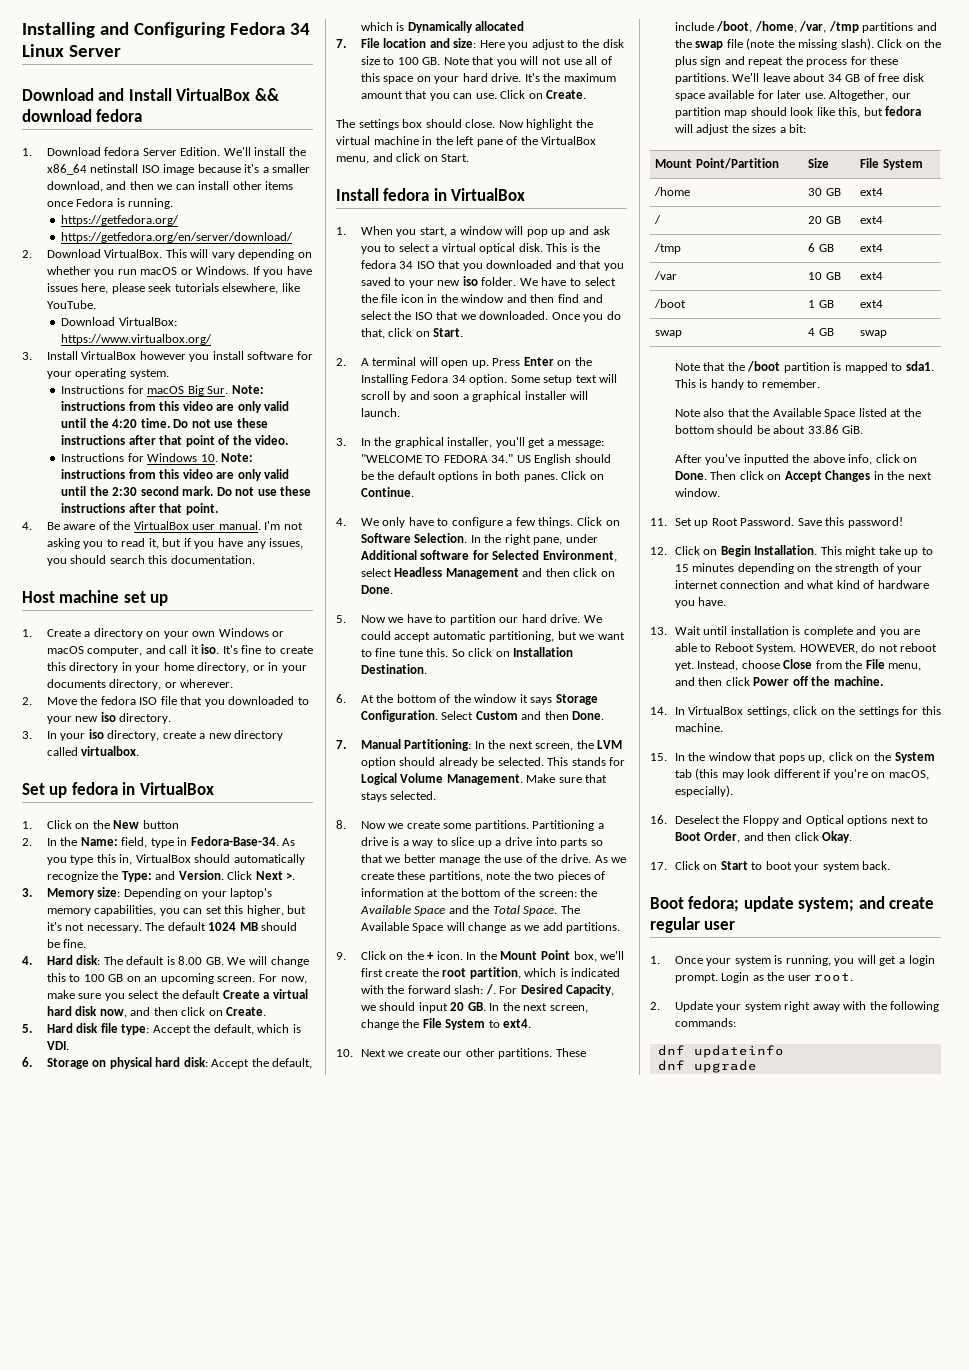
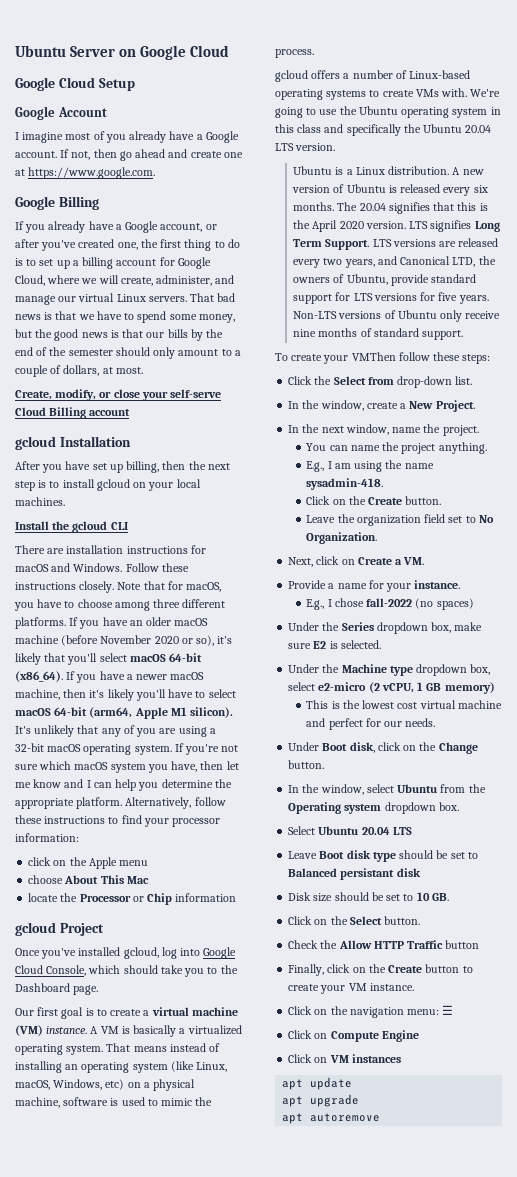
[22,22,310,38] [22,44,121,57] [22,88,280,101] [22,109,143,122] [22,147,306,156] [46,164,311,175] [46,181,294,192] [46,198,174,209] [61,215,180,226] [61,232,294,243] [22,249,312,260] [46,266,312,277] [46,283,300,294] [46,300,96,309] [61,317,177,326] [61,334,213,345] [22,351,313,362] [46,368,169,379] [61,385,264,396] [61,401,290,413] [61,418,268,428] [61,435,289,447] [61,453,254,462] [61,469,290,481] [61,486,312,496] [61,503,218,515] [22,521,303,530] [46,538,304,549] [46,555,255,566] [22,590,169,606] [22,628,285,639] [46,644,313,656] [46,662,307,673] [46,679,234,690] [22,696,309,707] [46,712,172,724] [22,729,284,741] [46,746,140,756] [22,782,214,798] [22,820,179,829] [22,836,296,848] [46,854,305,865] [46,870,296,882] [22,887,273,899] [46,905,307,916] [46,922,298,933] [46,939,87,948] [22,955,309,967] [46,973,307,984] [46,989,308,1001] [46,1006,267,1018] [22,1023,301,1035] [46,1041,69,1050] [22,1057,313,1069] [360,21,525,33] [336,38,624,50] [360,56,612,67] [360,73,616,84] [360,90,587,101] [336,119,593,130] [336,136,597,147] [336,153,470,164] [336,188,526,201] [336,226,610,237] [360,243,600,254] [360,260,624,271] [360,276,616,288] [360,294,603,303] [360,311,621,322] [360,328,464,339] [336,357,592,368] [360,374,618,385] [360,391,589,402] [360,408,400,417] [336,437,605,448] [360,454,611,465] [360,471,604,482] [360,487,414,497] [336,517,620,528] [360,533,598,545] [360,550,617,562] [360,567,615,579] [360,585,393,594] [336,614,602,625] [360,631,625,642] [360,647,574,657] [360,664,427,674] [336,694,598,705] [360,710,605,722] [336,739,623,751] [360,757,626,768] [360,773,608,785] [360,791,437,802] [336,820,604,831] [360,837,603,848] [360,854,627,865] [360,871,606,882] [360,888,598,897] [359,905,580,916] [360,922,621,933] [336,950,625,962] [360,967,621,979] [360,984,615,996] [360,1002,588,1013] [360,1018,532,1030] [336,1048,586,1059] [674,21,937,33] [674,38,941,50] [674,56,899,67] [674,73,924,84] [674,90,911,101] [674,106,922,118] [674,124,807,135] [655,158,779,169] [808,158,830,168] [860,158,923,170] [654,187,691,196] [808,188,841,196] [860,188,884,196] [654,215,662,224] [808,216,841,224] [860,216,884,224] [654,243,682,254] [808,243,834,252] [860,244,884,252] [654,271,678,280] [808,272,841,280] [860,272,884,280] [654,299,687,308] [808,300,834,308] [860,300,884,308] [655,330,683,338] [808,328,834,336] [860,330,888,338] [674,361,934,373] [674,379,820,390] [674,408,921,419] [674,425,864,434] [674,454,918,465] [674,470,932,482] [674,488,720,497] [650,517,903,528] [650,545,933,557] [674,563,923,574] [674,580,929,589] [674,597,727,608] [650,626,921,637] [674,643,938,654] [674,659,922,671] [674,676,883,686] [650,706,941,717] [674,723,723,732] [650,752,935,763] [674,768,929,780] [674,785,733,797] [650,815,929,826] [674,831,853,843] [650,861,891,872] [650,896,935,912] [650,917,736,933] [650,955,935,966] [674,972,854,983] [650,1001,940,1012] [674,1018,736,1027] [657,1045,784,1058] [657,1060,757,1073] Installing and Configuring Fedora 34 Linux Server // Download and Install VirtualBox && download fedora // 1. Download fedora Server Edition. We'll install the x86_64 netinstall ISO image because it's a smaller download, and then we can install other items once Fedora is running. // https://getfedora.org/ // https://getfedora.org/en/server/download/ // 2. Download VirtualBox. This will vary depending on whether you run macOS or Windows. If you have issues here, please seek tutorials elsewhere, like YouTube. // Download VirtualBox: https://www.virtualbox.org/ // 3. Install VirtualBox however you install software for your operating system. // Instructions for macOS Big Sur. Note: instructions from this video are only valid until the 4:20 time. Do not use these instructions after that point of the video. // Instructions for Windows 10. Note: instructions from this video are only valid until the 2:30 second mark. Do not use these instructions after that point. // 4. Be aware of the VirtualBox user manual. I'm not asking you to read it, but if you have any issues, you should search this documentation. // Host machine set up // 1. Create a directory on your own Windows or macOS computer, and call it iso. It's fine to create this directory in your home directory, or in your documents directory, or wherever. // 2. Move the fedora ISO file that you downloaded to your new iso directory. // 3. In your iso directory, create a new directory called virtualbox. // Set up fedora in VirtualBox // 1. Click on the New button // 2. In the Name: field, type in Fedora-Base-34. As you type this in, VirtualBox should automatically recognize the Type: and Version. Click Next >. // 3. Memory size: Depending on your laptop's memory capabilities, you can set this higher, but it's not necessary. The default 1024 MB should be fine. // 4. Hard disk: The default is 8.00 GB. We will change this to 100 GB on an upcoming screen. For now, make sure you select the default Create a virtual hard disk now, and then click on Create. // 5. Hard disk file type: Accept the default, which is VDI. // 6. Storage on physical hard disk: Accept the default, which is Dynamically allocated // 7. File location and size: Here you adjust to the disk size to 100 GB. Note that you will not use all of this space on your hard drive. It's the maximum amount that you can use. Click on Create. // The settings box should close. Now highlight the virtual machine in the left pane of the VirtualBox menu, and click on Start. // Install fedora in VirtualBox // 1. When you start, a window will pop up and ask you to select a virtual optical disk. This is the fedora 34 ISO that you downloaded and that you saved to your new iso folder. We have to select the file icon in the window and then find and select the ISO that we downloaded. Once you do that, click on Start. // 2. A terminal will open up. Press Enter on the Installing Fedora 34 option. Some setup text will scroll by and soon a graphical installer will launch. // 3. In the graphical installer, you'll get a message: "WELCOME TO FEDORA 34." US English should be the default options in both panes. Click on Continue. // 4. We only have to configure a few things. Click on Software Selection. In the right pane, under Additional software for Selected Environment, select Headless Management and then click on Done. // 5. Now we have to partition our hard drive. We could accept automatic partitioning, but we want to fine tune this. So click on Installation Destination. // 6. At the bottom of the window it says Storage Configuration. Select Custom and then Done. // 7. Manual Partitioning: In the next screen, the LVM option should already be selected. This stands for Logical Volume Management. Make sure that stays selected. // 8. Now we create some partitions. Partitioning a drive is a way to slice up a drive into parts so that we better manage the use of the drive. As we create these partitions, note the two pieces of information at the bottom of the screen: the Available Space and the Total Space. The Available Space will change as we add partitions. // 9. Click on the + icon. In the Mount Point box, we'll first create the root partition, which is indicated with the forward slash: /. For Desired Capacity, we should input 20 GB. In the next screen, change the File System to ext4. // 10. Next we create our other partitions. These include /boot, /home, /var, /tmp partitions and the swap file (note the missing slash). Click on the plus sign and repeat the process for these partitions. We'll leave about 34 GB of free disk space available for later use. Altogether, our partition map should look like this, but fedora will adjust the sizes a bit: // Mount Point/Partition | Size | File System // /home | 30 GB | ext4 // / | 20 GB | ext4 // /tmp | 6 GB | ext4 // /var | 10 GB | ext4 // /boot | 1 GB | ext4 // swap | 4 GB | swap // Note that the /boot partition is mapped to sda1. This is handy to remember. // Note also that the Available Space listed at the bottom should be about 33.86 GiB. // After you've inputted the above info, click on Done. Then click on Accept Changes in the next window. // 11. Set up Root Password. Save this password! // 12. Click on Begin Installation. This might take up to 15 minutes depending on the strength of your internet connection and what kind of hardware you have. // 13. Wait until installation is complete and you are able to Reboot System. HOWEVER, do not reboot yet. Instead, choose Close from the File menu, and then click Power off the machine. // 14. In VirtualBox settings, click on the settings for this machine. // 15. In the window that pops up, click on the System tab (this may look different if you're on macOS, especially). // 16. Deselect the Floppy and Optical options next to Boot Order, and then click Okay. // 17. Click on Start to boot your system back. // Boot fedora; update system; and create regular user // 1. Once your system is running, you will get a login prompt. Login as the user root. // 2. Update your system right away with the following commands: // dnf updateinfo // dnf upgrade -> [15,45,230,60] [15,77,135,91] [15,106,107,120] [15,131,239,143] [15,149,243,161] [15,167,156,179] [15,196,99,210] [15,221,217,233] [15,239,240,251] [15,257,211,269] [15,275,235,286] [15,293,236,305] [15,311,235,323] [15,329,224,341] [15,347,241,359] [15,365,143,377] [15,389,222,401] [15,407,131,419] [15,436,131,450] [15,461,230,473] [15,479,201,491] [15,497,65,506] [15,521,128,533] [15,545,206,554] [15,563,189,572] [15,581,222,593] [14,599,226,611] [15,617,209,629] [15,635,233,646] [15,653,203,665] [15,671,205,683] [15,689,236,701] [15,707,234,719] [15,725,216,737] [15,743,239,755] [15,761,239,773] [15,779,232,791] [15,797,226,809] [15,815,221,827] [15,833,79,842] [28,857,149,869] [28,875,149,884] [28,893,237,905] [15,922,104,936] [15,947,237,959] [15,965,238,977] [15,983,99,995] [15,1007,238,1019] [15,1025,242,1037] [15,1043,221,1055] [15,1061,228,1073] [15,1079,196,1091] [15,1097,213,1108] [275,49,314,58] [275,70,471,82] [275,88,501,100] [275,106,501,118] [275,124,492,136] [275,143,336,151] [293,166,484,175] [292,184,488,196] [293,202,488,214] [293,220,500,232] [293,238,499,250] [293,256,496,268] [293,274,477,286] [293,292,489,304] [293,310,501,322] [293,328,464,340] [275,352,491,364] [288,376,473,388] [288,400,475,412] [288,424,479,436] [306,442,487,454] [306,460,434,472] [306,478,384,490] [306,496,442,505] [306,514,494,526] [306,532,378,544] [288,556,425,567] [288,580,461,592] [306,598,474,610] [288,622,483,634] [288,640,381,649] [288,664,491,676] [288,682,495,694] [306,700,502,709] [306,718,436,730] [288,742,478,754] [288,760,325,769] [288,784,486,795] [288,802,459,814] [288,826,412,835] [288,850,478,862] [288,868,421,880] [288,892,449,902] [288,916,421,925] [288,940,480,949] [288,964,473,976] [288,983,414,994] [288,1005,454,1018] [288,1030,419,1042] [288,1054,401,1063] [282,1077,353,1090] [282,1094,360,1107] [282,1113,381,1124] Ubuntu Server on Google Cloud // Google Cloud Setup // Google Account // I imagine most of you already have a Google account. If not, then go ahead and create one at https://www.google.com. // Google Billing // If you already have a Google account, or after you've created one, the first thing to do is to set up a billing account for Google Cloud, where we will create, administer, and manage our virtual Linux servers. That bad news is that we have to spend some money, but the good news is that our bills by the end of the semester should only amount to a couple of dollars, at most. // Create, modify, or close your self-serve Cloud Billing account // gcloud Installation // After you have set up billing, then the next step is to install gcloud on your local machines. // Install the gcloud CLI // There are installation instructions for macOS and Windows. Follow these instructions closely. Note that for macOS, you have to choose among three different platforms. If you have an older macOS machine (before November 2020 or so), it's likely that you'll select macOS 64-bit (x86_64). If you have a newer macOS machine, then it's likely you'll have to select macOS 64-bit (arm64, Apple M1 silicon). It's unlikely that any of you are using a 32-bit macOS operating system. If you're not sure which macOS system you have, then let me know and I can help you determine the appropriate platform. Alternatively, follow these instructions to find your processor information: // click on the Apple menu // choose About This Mac // locate the Processor or Chip information // gcloud Project // Once you've installed gcloud, log into Google Cloud Console, which should take you to the Dashboard page. // Our first goal is to create a virtual machine (VM) instance. A VM is basically a virtualized operating system. That means instead of installing an operating system (like Linux, macOS, Windows, etc) on a physical machine, software is used to mimic the process. // gcloud offers a number of Linux-based operating systems to create VMs with. We're going to use the Ubuntu operating system in this class and specifically the Ubuntu 20.04 LTS version. // Ubuntu is a Linux distribution. A new version of Ubuntu is released every six months. The 20.04 signifies that this is the April 2020 version. LTS signifies Long Term Support. LTS versions are released every two years, and Canonical LTD, the owners of Ubuntu, provide standard support for LTS versions for five years. Non-LTS versions of Ubuntu only receive nine months of standard support. // To create your VMThen follow these steps: // Click the Select from drop-down list. // In the window, create a New Project. // In the next window, name the project. // You can name the project anything. // E.g., I am using the name sysadmin-418. // Click on the Create button. // Leave the organization field set to No Organization. // Next, click on Create a VM. // Provide a name for your instance. // E.g., I chose fall-2022 (no spaces) // Under the Series dropdown box, make sure E2 is selected. // Under the Machine type dropdown box, select e2-micro (2 vCPU, 1 GB memory) // This is the lowest cost virtual machine and perfect for our needs. // Under Boot disk, click on the Change button. // In the window, select Ubuntu from the Operating system dropdown box. // Select Ubuntu 20.04 LTS // Leave Boot disk type should be set to Balanced persistant disk // Disk size should be set to 10 GB. // Click on the Select button. // Check the Allow HTTP Traffic button // Finally, click on the Create button to create your VM instance. // Click on the navigation menu: ☰ // Click on Compute Engine // Click on VM instances // apt update // apt upgrade // apt autoremove

